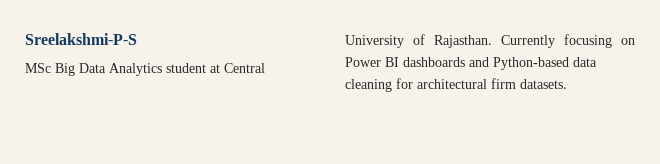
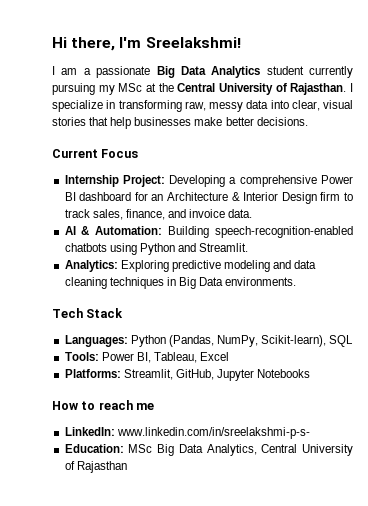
[25,33,137,45] [25,63,265,76] [345,34,635,48] [345,57,597,70] [345,78,567,92] Sreelakshmi-P-S // MSc Big Data Analytics student at Central University of Rajasthan. Currently focusing on Power BI dashboards and Python-based data cleaning for architectural firm datasets. -> [52,37,241,51] [52,66,353,78] [52,83,354,95] [52,100,353,112] [52,117,308,129] [52,149,139,158] [64,175,353,187] [64,192,353,204] [64,209,253,220] [64,226,353,238] [64,243,249,255] [64,260,317,272] [64,277,297,289] [52,308,124,318] [64,335,354,347] [64,352,230,363] [64,369,311,381] [52,400,155,410] [64,427,310,439] [64,444,353,456] [64,461,127,473] Hi there, I'm Sreelakshmi! // I am a passionate Big Data Analytics student currently pursuing my MSc at the Central University of Rajasthan. I specialize in transforming raw, messy data into clear, visual stories that help businesses make better decisions. // Current Focus // Internship Project: Developing a comprehensive Power BI dashboard for an Architecture & Interior Design firm to track sales, finance, and invoice data. // AI & Automation: Building speech-recognition-enabled chatbots using Python and Streamlit. // Analytics: Exploring predictive modeling and data cleaning techniques in Big Data environments. // Tech Stack // Languages: Python (Pandas, NumPy, Scikit-learn), SQL // Tools: Power BI, Tableau, Excel // Platforms: Streamlit, GitHub, Jupyter Notebooks // How to reach me // LinkedIn: www.linkedin.com/in/sreelakshmi-p-s- // Education: MSc Big Data Analytics, Central University of Rajasthan

